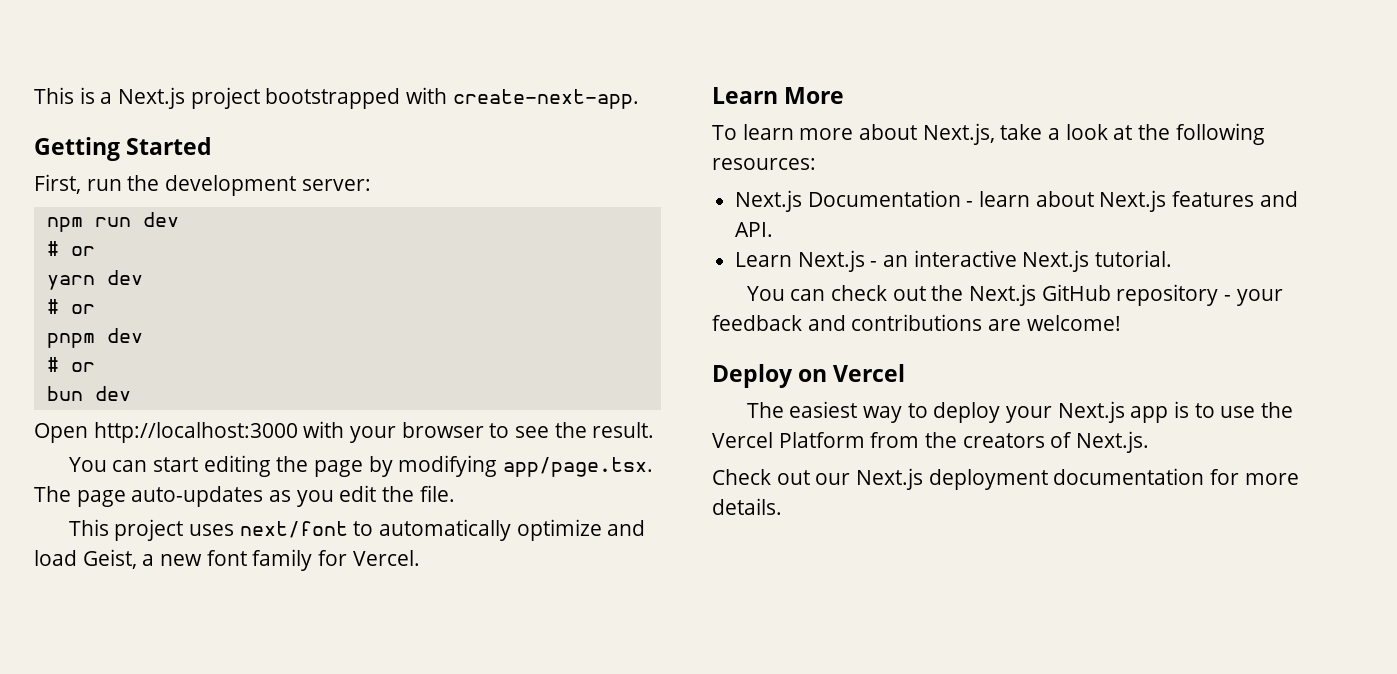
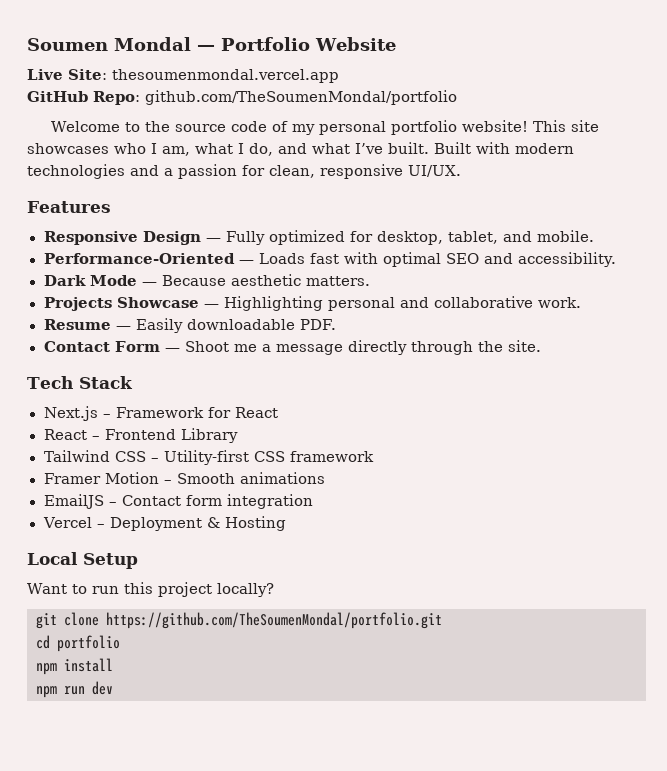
[34,87,639,109] [34,137,213,161] [34,174,371,196] [46,212,179,232] [46,241,95,256] [46,270,143,290] [46,299,95,314] [46,328,143,348] [46,357,95,372] [46,386,131,401] [34,421,655,443] [68,455,653,477] [34,485,455,507] [68,519,646,541] [34,549,420,571] [712,87,845,104] [712,123,1265,145] [712,158,816,170] [735,190,1298,212] [735,222,774,237] [735,250,1173,272] [746,284,1283,306] [712,314,1121,331] [712,364,906,388] [746,401,1293,423] [712,431,1150,453] [712,468,1299,490] [712,498,782,515] This is a Next.js project bootstrapped with create-next-app. // Getting Started // First, run the development server: // npm run dev // # or // yarn dev // # or // pnpm dev // # or // bun dev // Open http://localhost:3000 with your browser to see the result. // You can start editing the page by modifying app/page.tsx. The page auto-updates as you edit the file. // This project uses next/font to automatically optimize and load Geist, a new font family for Vercel. // Learn More // To learn more about Next.js, take a look at the following resources: // Next.js Documentation - learn about Next.js features and API. // Learn Next.js - an interactive Next.js tutorial. // You can check out the Next.js GitHub repository - your feedback and contributions are welcome! // Deploy on Vercel // The easiest way to deploy your Next.js app is to use the Vercel Platform from the creators of Next.js. // Check out our Next.js deployment documentation for more details. -> [27,37,396,51] [27,69,339,83] [27,90,457,105] [50,120,599,135] [27,142,574,156] [27,164,461,179] [27,201,111,213] [43,230,594,245] [43,252,617,267] [43,274,370,286] [43,296,581,311] [43,318,337,333] [43,340,541,355] [27,376,133,389] [43,406,278,421] [43,428,238,443] [43,450,375,465] [43,472,325,484] [43,494,313,509] [42,516,287,531] [27,552,138,569] [27,582,274,597] [36,612,442,629] [36,635,120,652] [36,658,113,675] [36,681,113,698] Soumen Mondal — Portfolio Website // Live Site: thesoumenmondal.vercel.app // GitHub Repo: github.com/TheSoumenMondal/portfolio // Welcome to the source code of my personal portfolio website! This site showcases who I am, what I do, and what I’ve built. Built with modern technologies and a passion for clean, responsive UI/UX. // Features // Responsive Design — Fully optimized for desktop, tablet, and mobile. // Performance-Oriented — Loads fast with optimal SEO and accessibility. // Dark Mode — Because aesthetic matters. // Projects Showcase — Highlighting personal and collaborative work. // Resume — Easily downloadable PDF. // Contact Form — Shoot me a message directly through the site. // Tech Stack // Next.js – Framework for React // React – Frontend Library // Tailwind CSS – Utility-first CSS framework // Framer Motion – Smooth animations // EmailJS – Contact form integration // Vercel – Deployment & Hosting // Local Setup // Want to run this project locally? // git clone https://github.com/TheSoumenMondal/portfolio.git // cd portfolio // npm install // npm run dev

